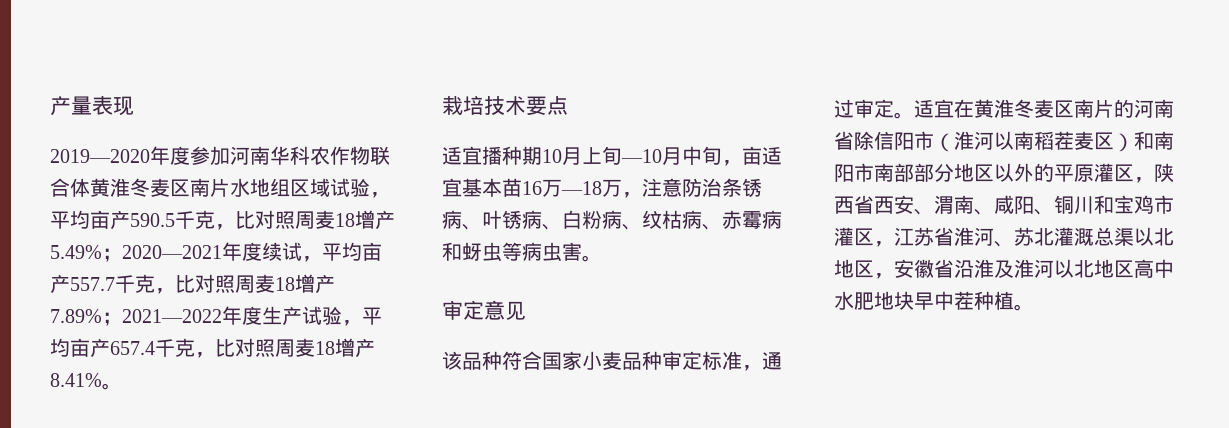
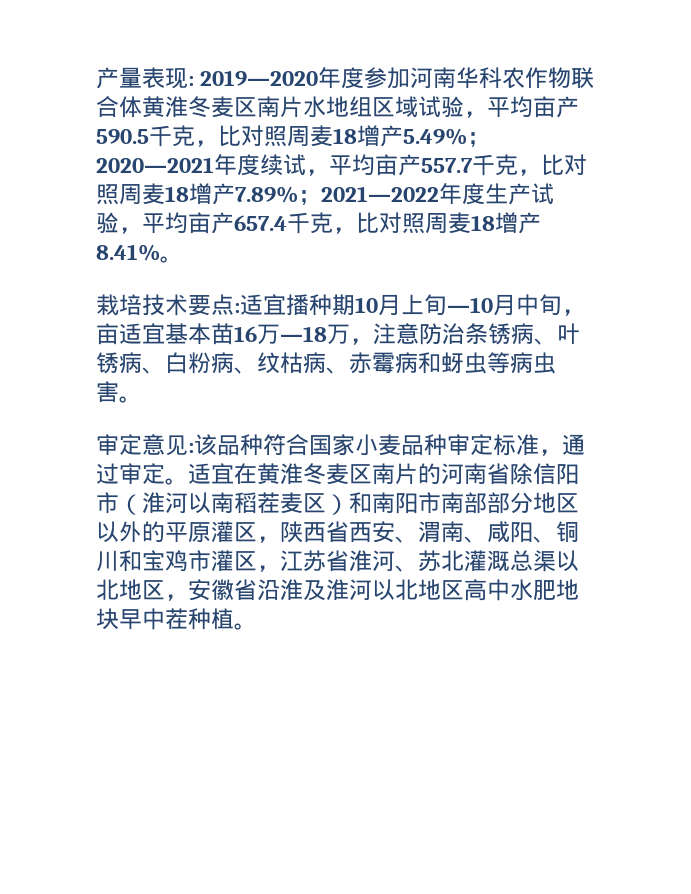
(134, 106) // -> [188,76,194,86] :
(568, 105) // -> [234,303,240,313] :
(526, 310) // -> [188,443,194,453] :

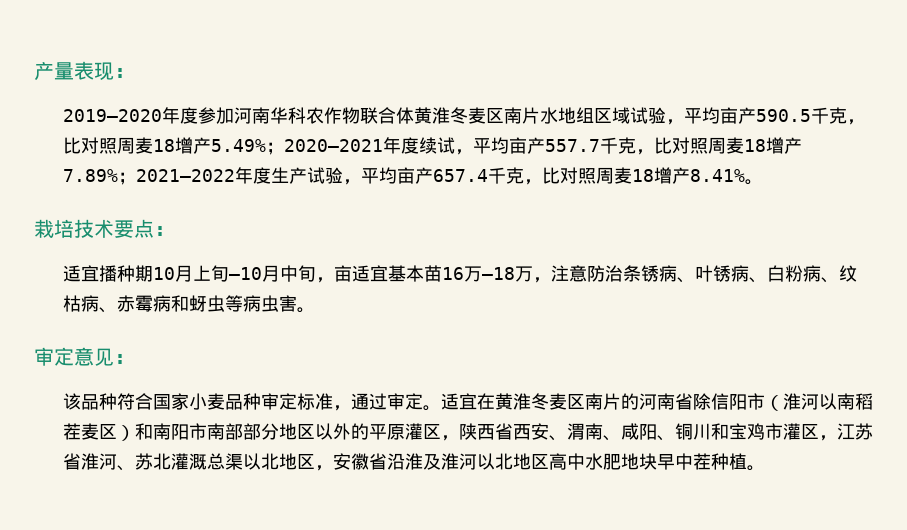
(194, 81) none -> (126, 73) //
(240, 308) none -> (166, 231) //
(194, 448) none -> (126, 359) //

